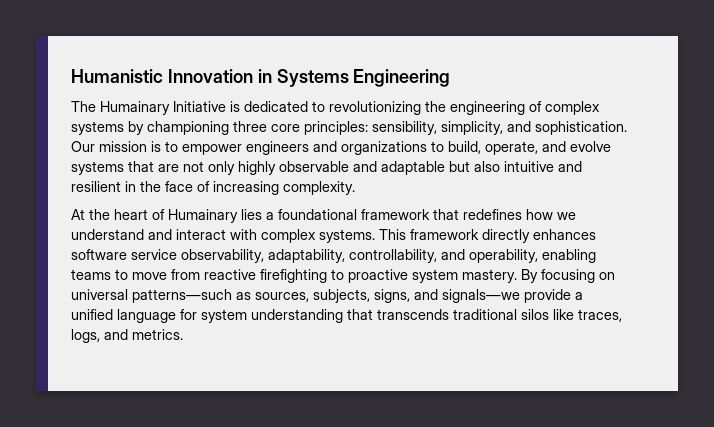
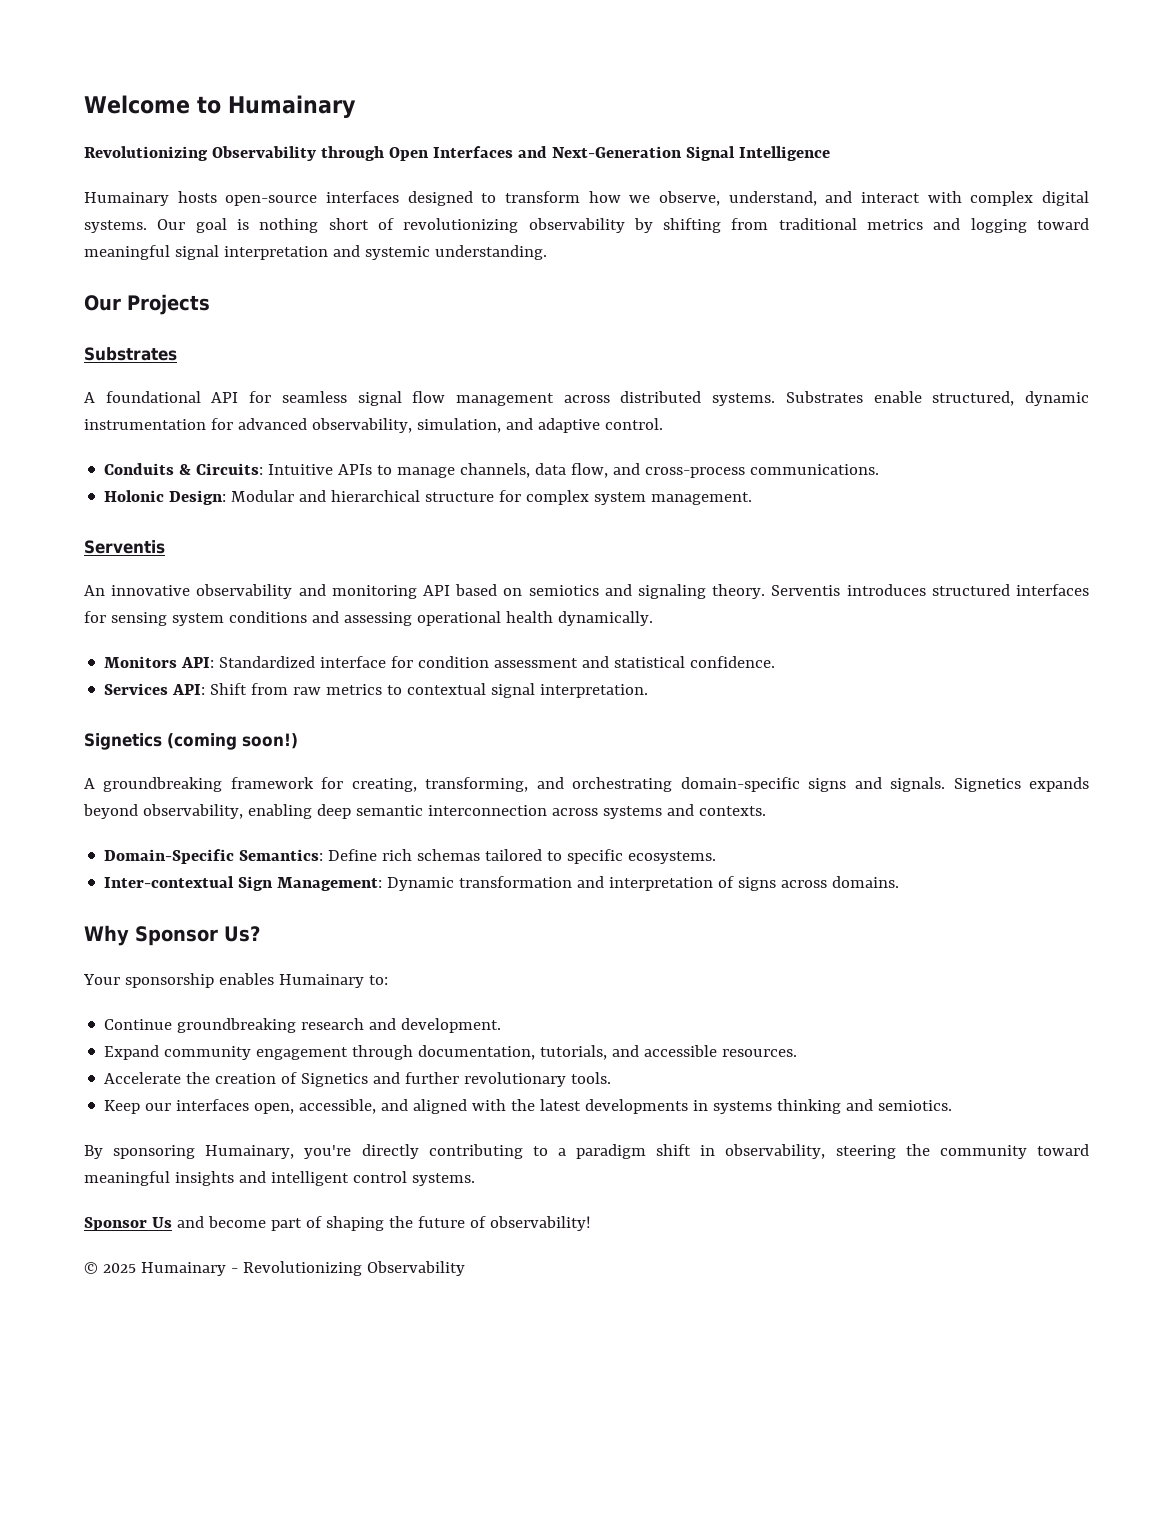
[71,69,451,87] [71,101,600,115] [71,121,627,135] [71,141,611,155] [71,161,582,175] [71,181,355,195] [71,209,576,223] [71,229,596,243] [71,249,596,263] [71,269,615,283] [71,289,583,303] [71,309,622,323] [71,329,183,343] Humanistic Innovation in Systems Engineering // The Humainary Initiative is dedicated to revolutionizing the engineering of complex systems by championing three core principles: sensibility, simplicity, and sophistication. Our mission is to empower engineers and organizations to build, operate, and evolve systems that are not only highly observable and adaptable but also intuitive and resilient in the face of increasing complexity. // At the heart of Humainary lies a foundational framework that redefines how we understand and interact with complex systems. This framework directly enhances software service observability, adaptability, controllability, and operability, enabling teams to move from reactive firefighting to proactive system mastery. By focusing on universal patterns—such as sources, subjects, signs, and signals—we provide a unified language for system understanding that transcends traditional silos like traces, logs, and metrics. -> [84,95,356,118] [84,146,830,161] [84,191,1089,206] [84,218,1089,233] [84,245,547,260] [84,294,210,315] [84,347,177,361] [84,391,1089,406] [84,418,663,433] [104,463,880,478] [104,490,753,505] [84,540,165,554] [84,584,1090,599] [84,611,653,626] [104,656,776,668] [104,683,649,698] [84,733,298,750] [84,777,1089,792] [83,804,766,819] [104,849,717,864] [104,876,900,891] [84,925,260,946] [83,973,388,988] [104,1018,502,1033] [104,1045,798,1060] [104,1072,612,1087] [104,1099,953,1114] [84,1144,1089,1159] [84,1171,475,1186] [84,1216,591,1231] [84,1261,465,1276] Welcome to Humainary // Revolutionizing Observability through Open Interfaces and Next-Generation Signal Intelligence // Humainary hosts open-source interfaces designed to transform how we observe, understand, and interact with complex digital systems. Our goal is nothing short of revolutionizing observability by shifting from traditional metrics and logging toward meaningful signal interpretation and systemic understanding. // Our Projects // Substrates // A foundational API for seamless signal flow management across distributed systems. Substrates enable structured, dynamic instrumentation for advanced observability, simulation, and adaptive control. // Conduits & Circuits: Intuitive APIs to manage channels, data flow, and cross-process communications. // Holonic Design: Modular and hierarchical structure for complex system management. // Serventis // An innovative observability and monitoring API based on semiotics and signaling theory. Serventis introduces structured interfaces for sensing system conditions and assessing operational health dynamically. // Monitors API: Standardized interface for condition assessment and statistical confidence. // Services API: Shift from raw metrics to contextual signal interpretation. // Signetics (coming soon!) // A groundbreaking framework for creating, transforming, and orchestrating domain-specific signs and signals. Signetics expands beyond observability, enabling deep semantic interconnection across systems and contexts. // Domain-Specific Semantics: Define rich schemas tailored to specific ecosystems. // Inter-contextual Sign Management: Dynamic transformation and interpretation of signs across domains. // Why Sponsor Us? // Your sponsorship enables Humainary to: // Continue groundbreaking research and development. // Expand community engagement through documentation, tutorials, and accessible resources. // Accelerate the creation of Signetics and further revolutionary tools. // Keep our interfaces open, accessible, and aligned with the latest developments in systems thinking and semiotics. // By sponsoring Humainary, you're directly contributing to a paradigm shift in observability, steering the community toward meaningful insights and intelligent control systems. // Sponsor Us and become part of shaping the future of observability! // © 2025 Humainary - Revolutionizing Observability

